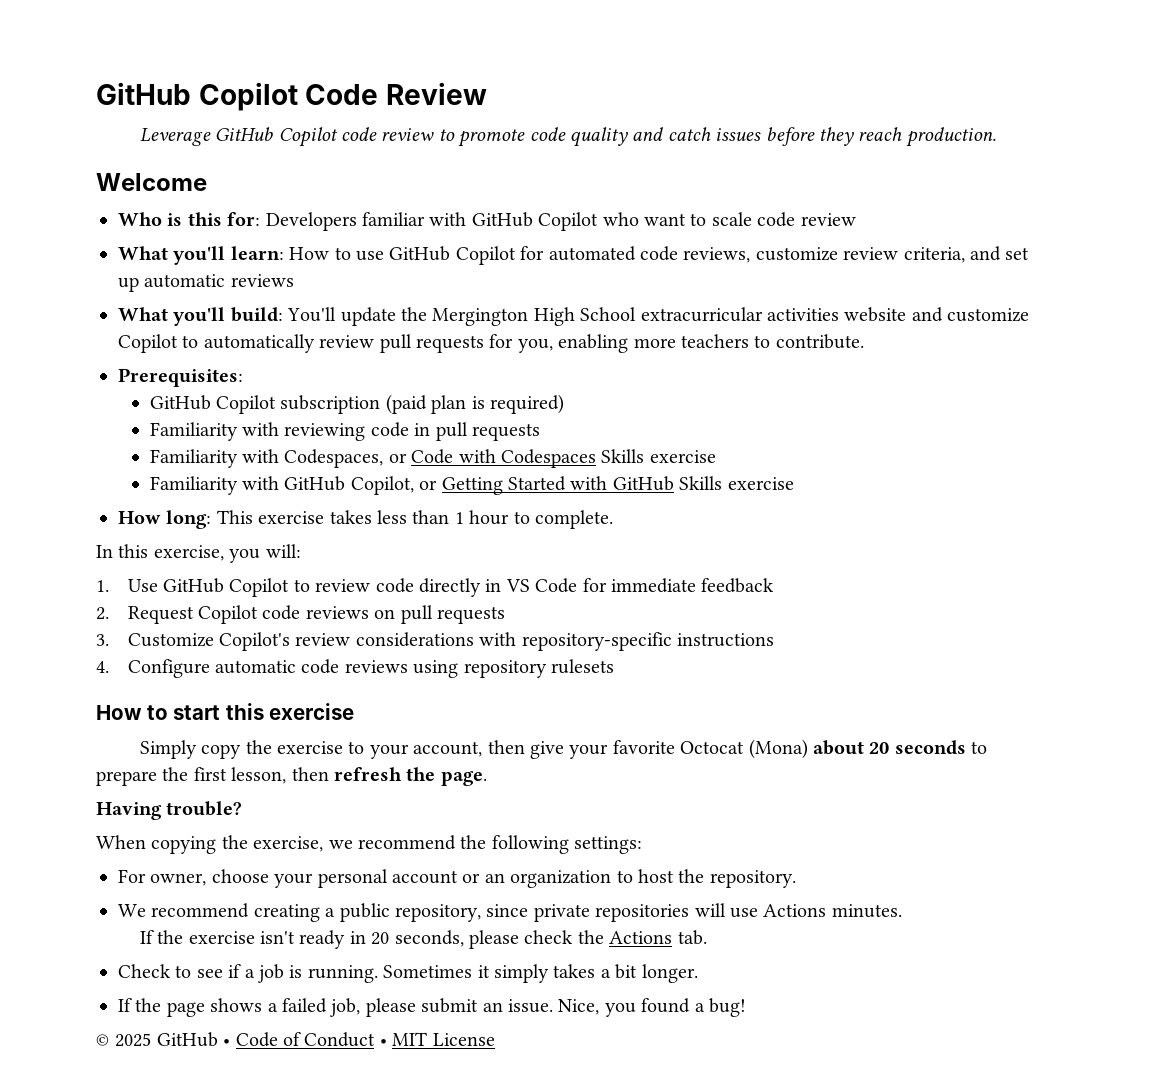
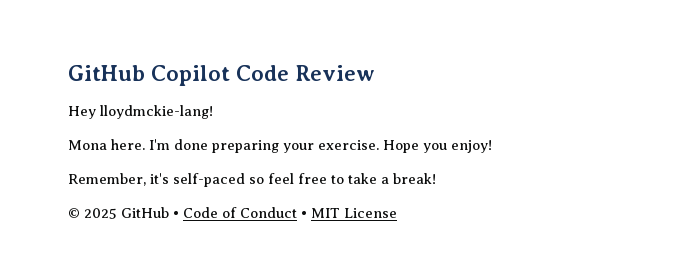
[139,127,996,147] [96,173,207,191] [118,212,856,231] [118,246,1030,265] [118,274,294,292] [118,307,1030,326] [118,334,864,353] [118,368,243,387] [149,394,564,414] [149,422,540,441] [149,449,716,468] [149,476,794,495] [118,510,613,529] [96,544,301,563] [96,578,775,597] [96,605,505,624] [96,632,774,651] [96,659,614,678] [96,703,355,720] [139,739,988,759] [96,767,487,786] [96,801,243,820] [96,835,643,854] [118,869,796,888] [118,903,902,922] [139,930,707,949] [118,964,698,983] [118,998,746,1017] Leverage GitHub Copilot code review to promote code quality and catch issues before they reach production. // Welcome // Who is this for: Developers familiar with GitHub Copilot who want to scale code review // What you'll learn: How to use GitHub Copilot for automated code reviews, customize review criteria, and set up automatic reviews // What you'll build: You'll update the Mergington High School extracurricular activities website and customize Copilot to automatically review pull requests for you, enabling more teachers to contribute. // Prerequisites: // GitHub Copilot subscription (paid plan is required) // Familiarity with reviewing code in pull requests // Familiarity with Codespaces, or Code with Codespaces Skills exercise // Familiarity with GitHub Copilot, or Getting Started with GitHub Skills exercise // How long: This exercise takes less than 1 hour to complete. // In this exercise, you will: // 1. Use GitHub Copilot to review code directly in VS Code for immediate feedback // 2. Request Copilot code reviews on pull requests // 3. Customize Copilot's review considerations with repository-specific instructions // 4. Configure automatic code reviews using repository rulesets // How to start this exercise // Simply copy the exercise to your account, then give your favorite Octocat (Mona) about 20 seconds to prepare the first lesson, then refresh the page. // Having trouble? // When copying the exercise, we recommend the following settings: // For owner, choose your personal account or an organization to host the repository. // We recommend creating a public repository, since private repositories will use Actions minutes. // If the exercise isn't ready in 20 seconds, please check the Actions tab. // Check to see if a job is running. Sometimes it simply takes a bit longer. // If the page shows a failed job, please submit an issue. Nice, you found a bug! -> [68,105,213,119] [68,139,492,153] [68,173,436,187] Hey lloydmckie-lang! // Mona here. I'm done preparing your exercise. Hope you enjoy! // Remember, it's self-paced so feel free to take a break!

